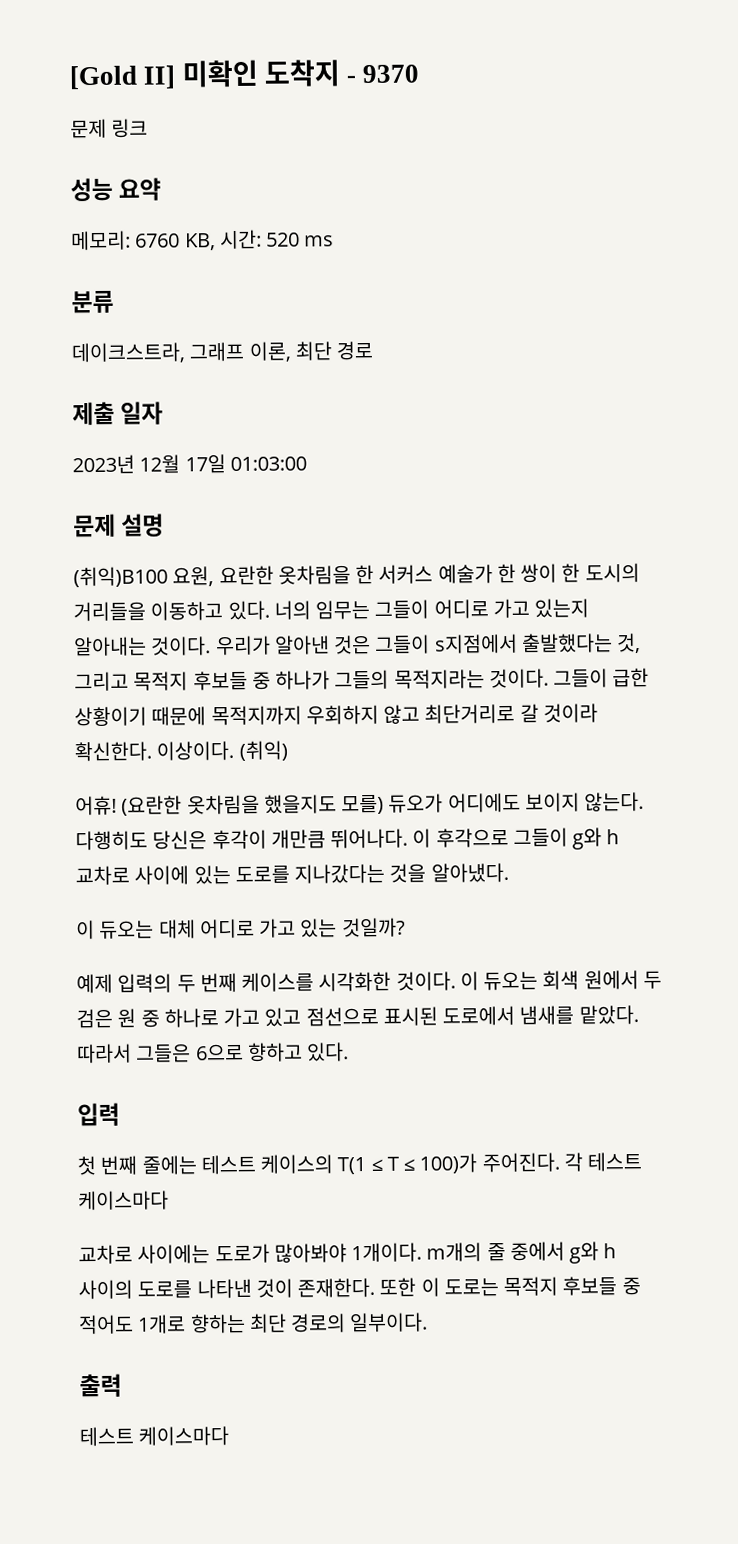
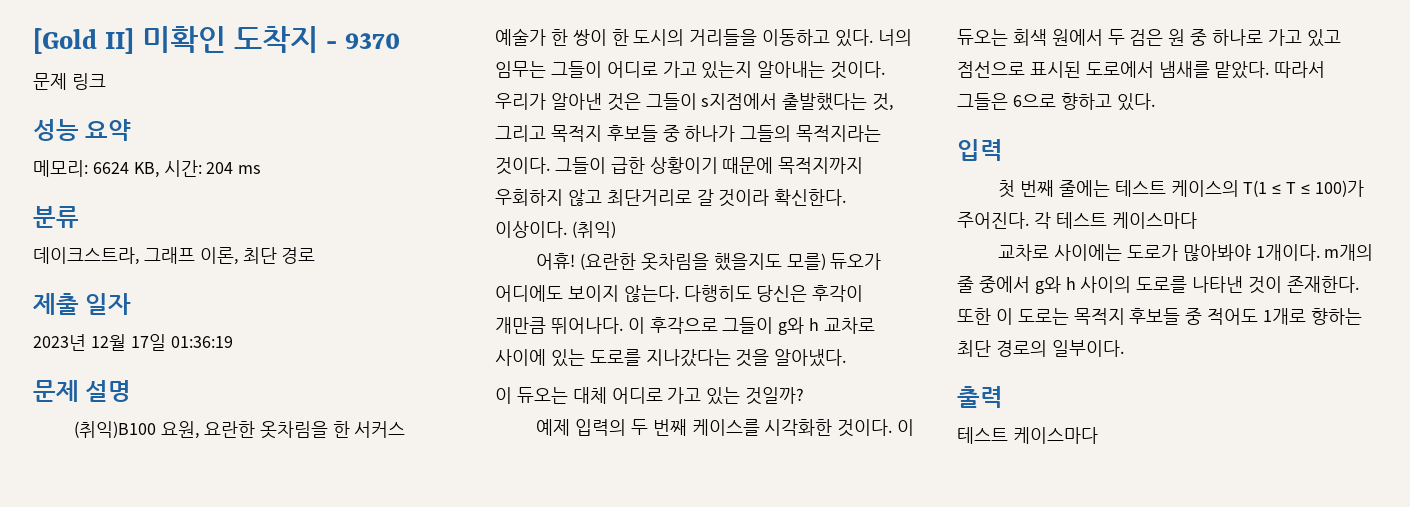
[135,233,181,248] 6760 -> [92,162,129,174] 6624
[266,232,301,247] 520 -> [206,162,234,174] 204
[229,456,307,472] 01:03:00 -> [170,336,233,348] 01:36:19

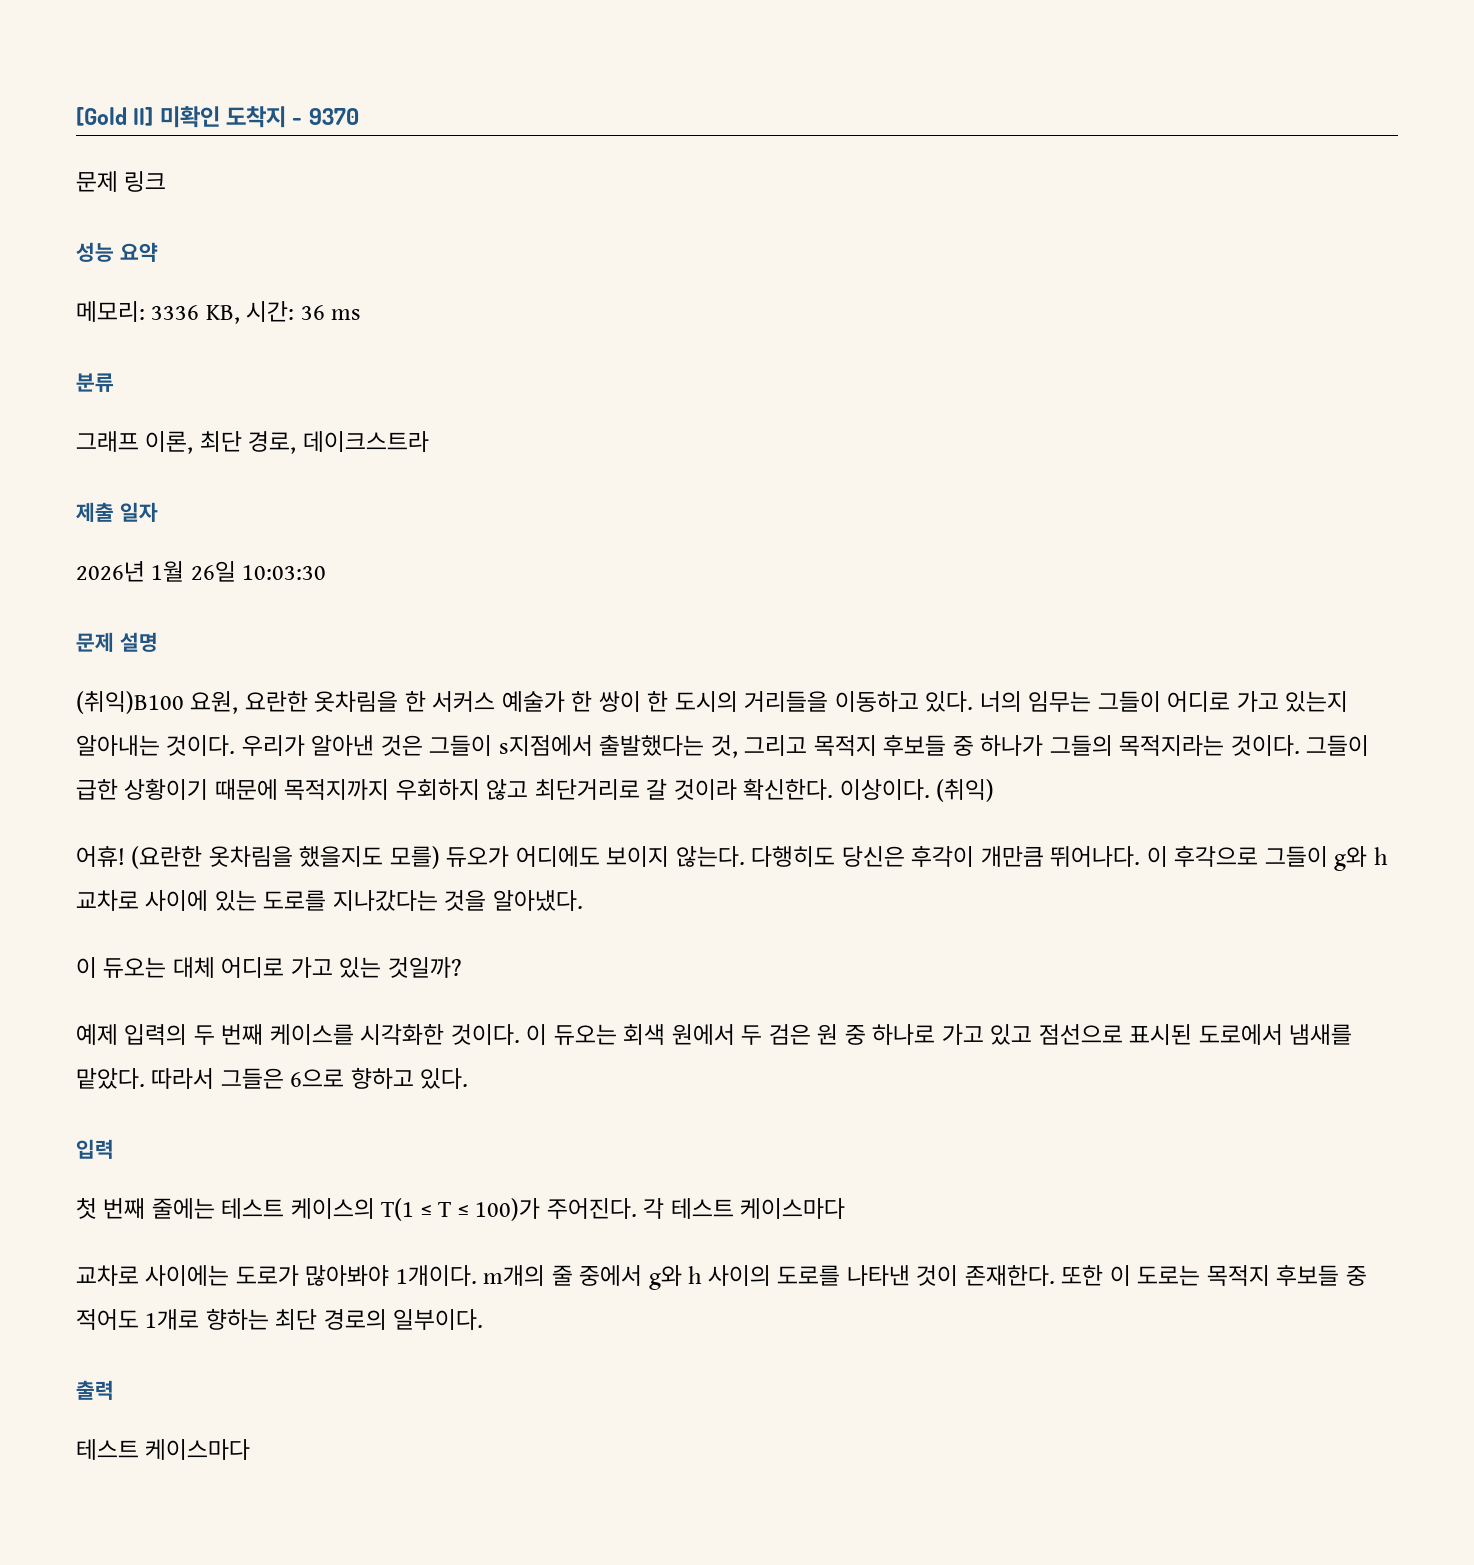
[92,162,129,174] 6624 -> [151,305,200,320] 3336
[206,162,234,174] 204 -> [300,305,325,320] 36
[33,247,139,265] 데이크스트라, -> (114, 382) none
[281,247,316,264] 경로 -> [248,431,429,454] 경로, 데이크스트라
[33,334,233,351] 2023년 12월 17일 01:36:19 -> [76,561,327,582] 2026년 1월 26일 10:03:30

